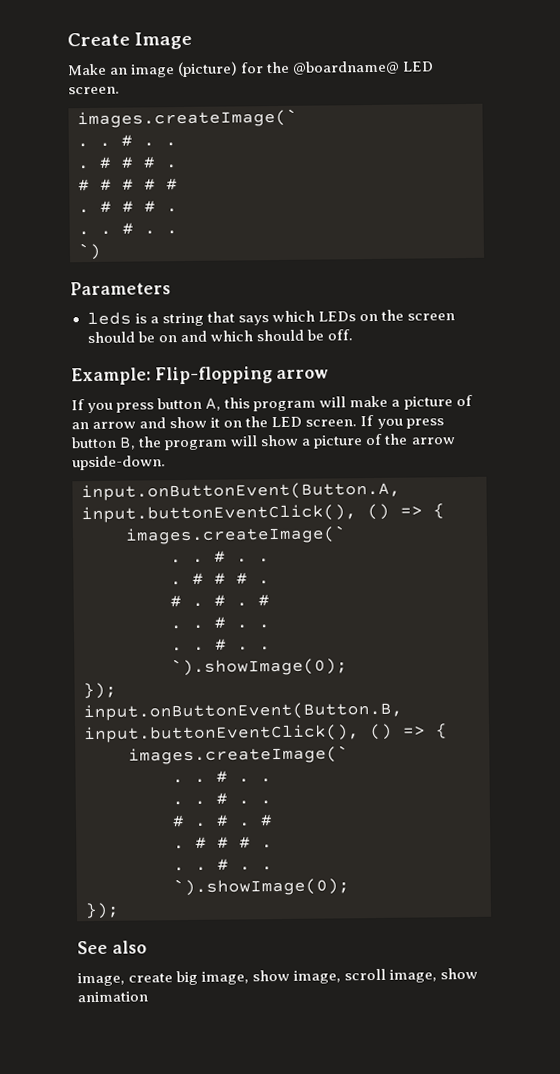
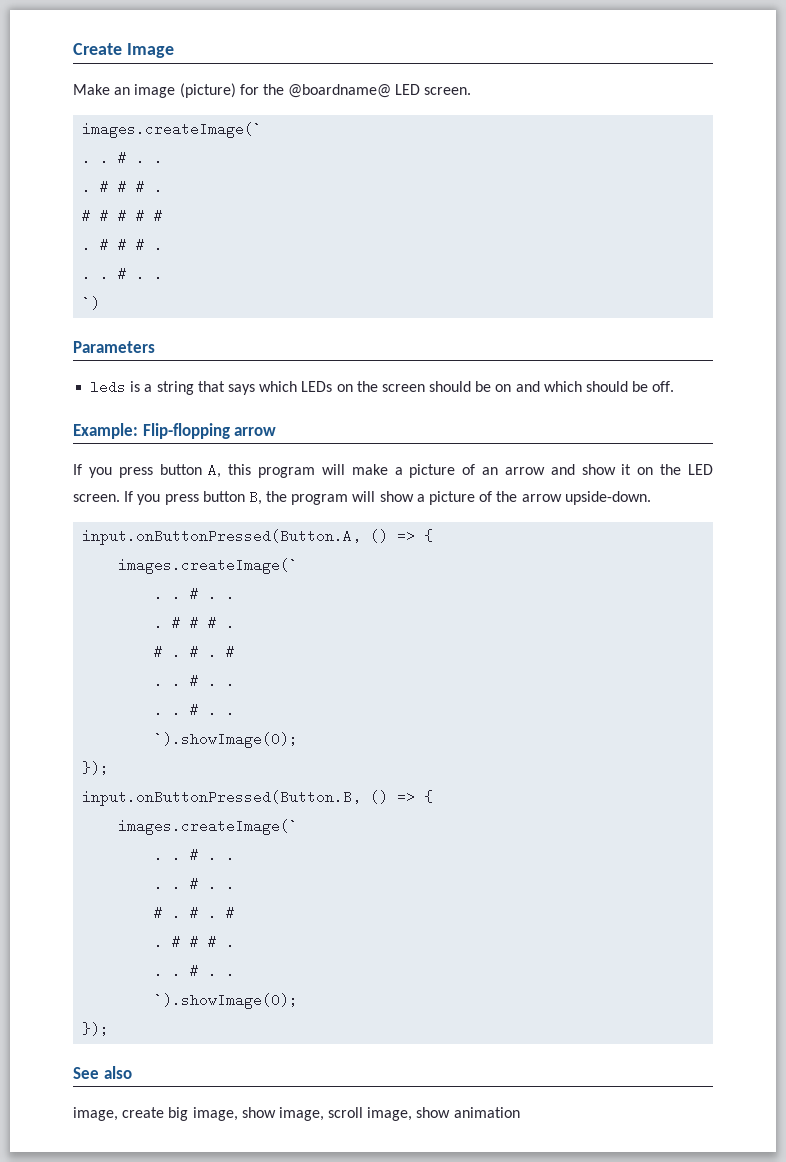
[81,481,401,502] [81,504,357,524] input.onButtonEvent(Button.A, input.buttonEventClick(), -> [82,529,362,545] input.onButtonPressed(Button.A,
[83,701,403,722] [84,724,360,744] input.onButtonEvent(Button.B, input.buttonEventClick(), -> [82,790,362,806] input.onButtonPressed(Button.B,

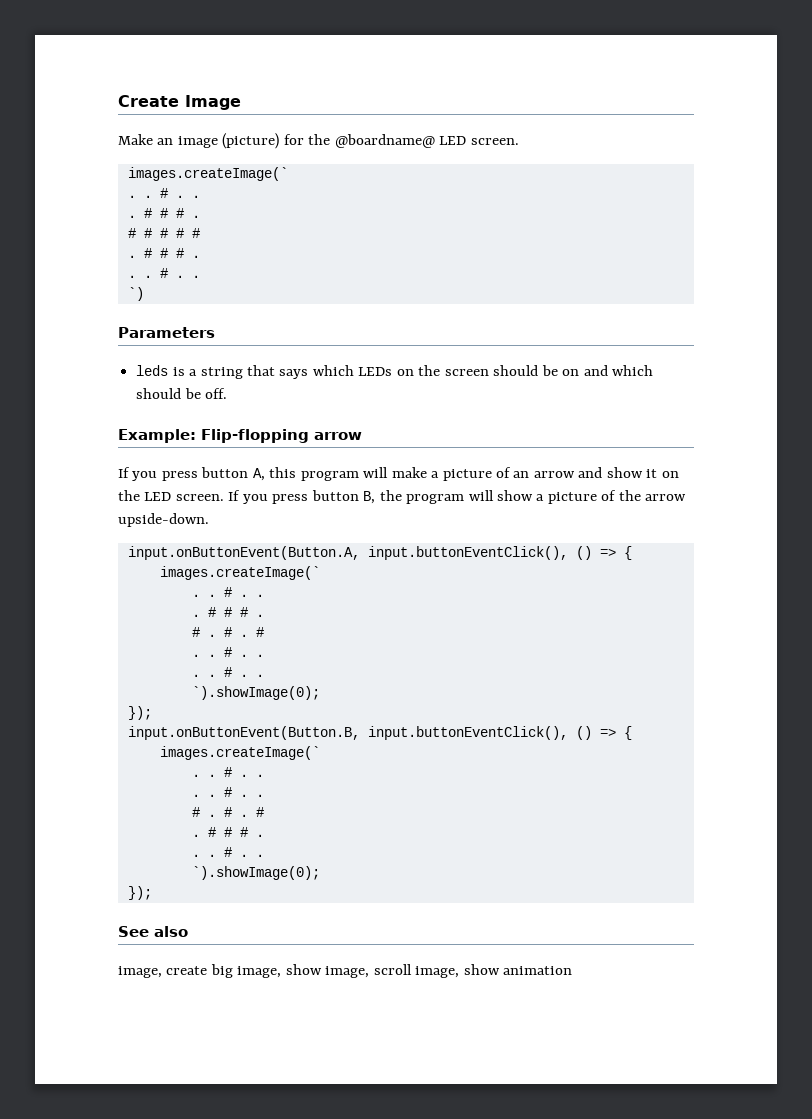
[82,529,362,545] input.onButtonPressed(Button.A, -> [127,546,568,560] input.onButtonEvent(Button.A, input.buttonEventClick(),
[82,790,362,806] input.onButtonPressed(Button.B, -> [127,726,568,740] input.onButtonEvent(Button.B, input.buttonEventClick(),

